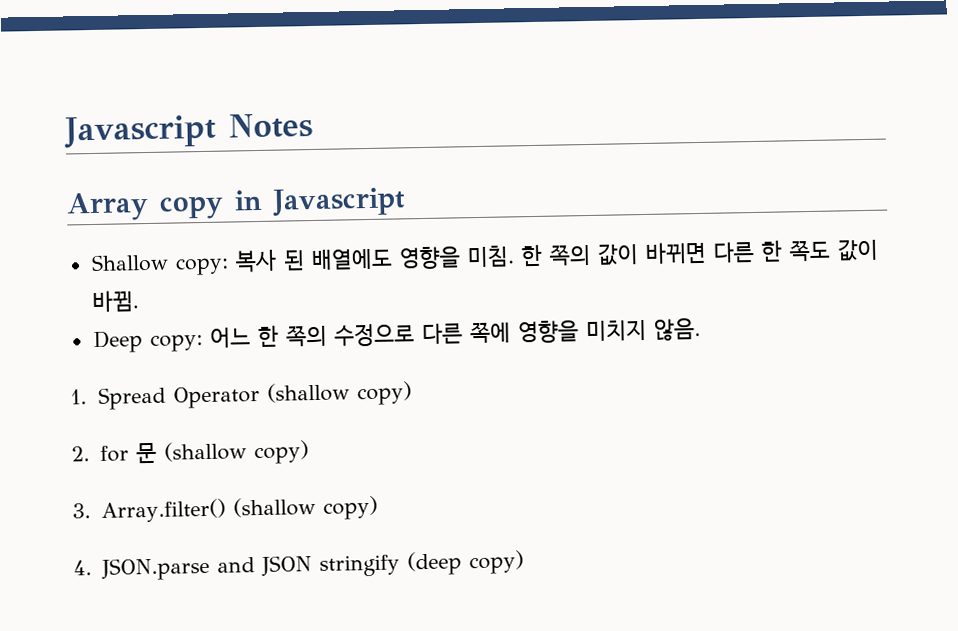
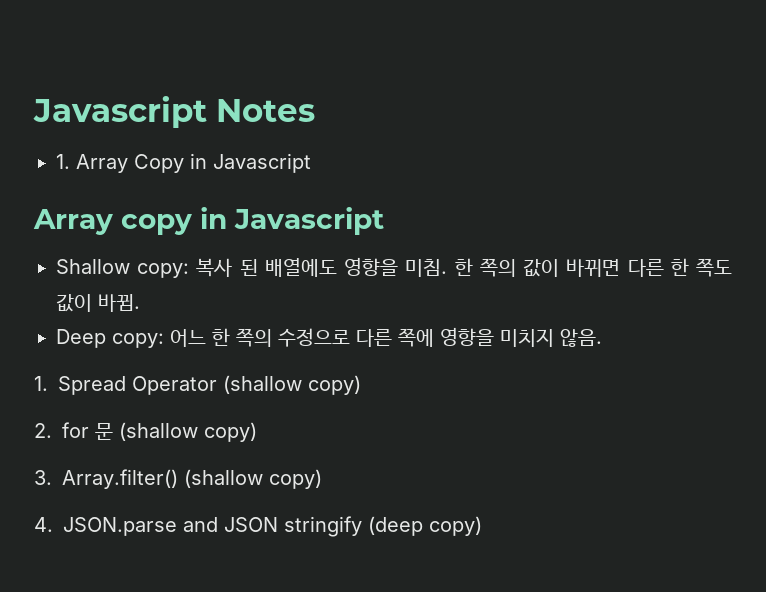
(313, 125) none -> [56,153,311,173] // 1. Array Copy in Javascript

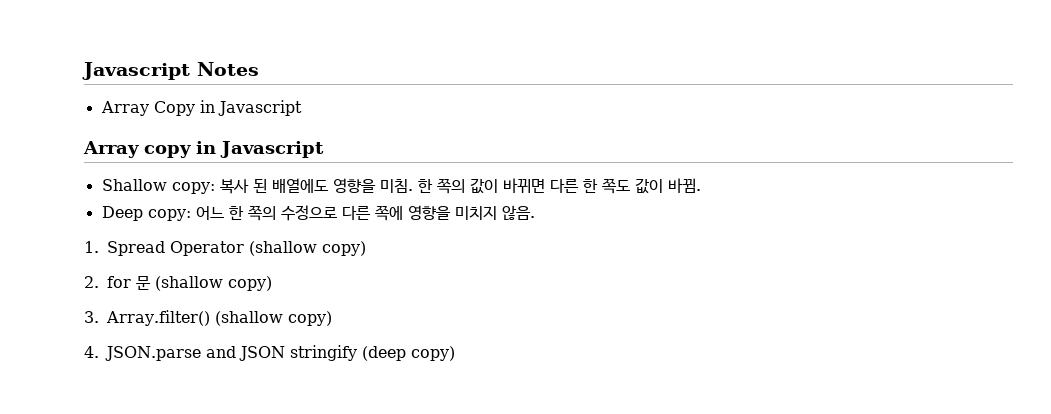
[56,154,70,169] 1. -> (259, 69) none

